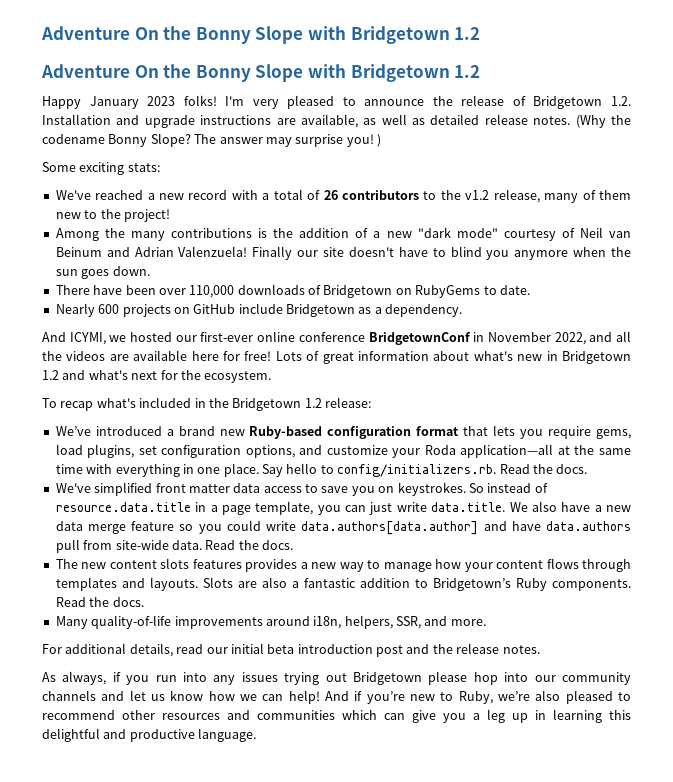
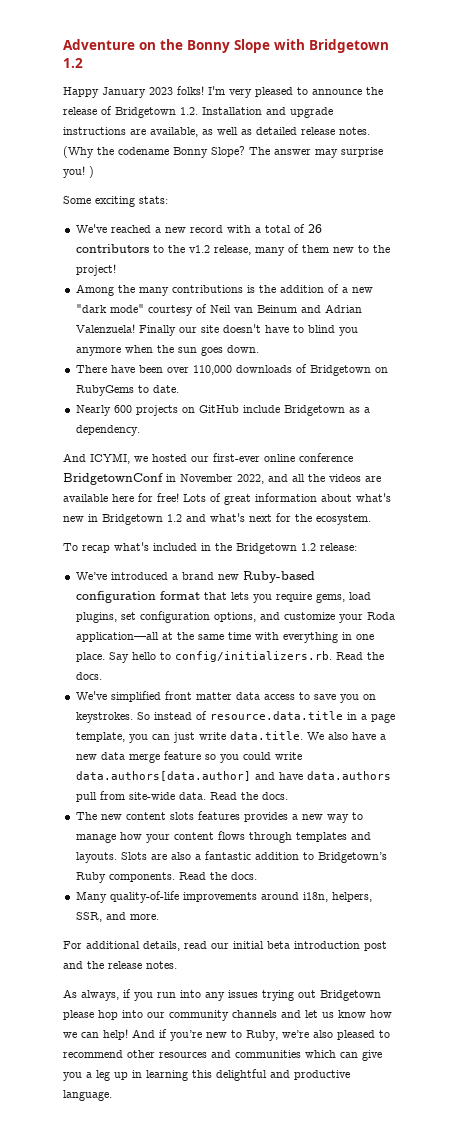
[41,26,481,44] [41,64,159,78] Adventure On the Bonny Slope with Bridgetown 1.2 // Adventure On -> [63,39,156,50] Adventure on

